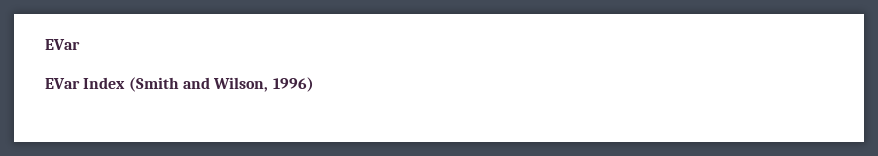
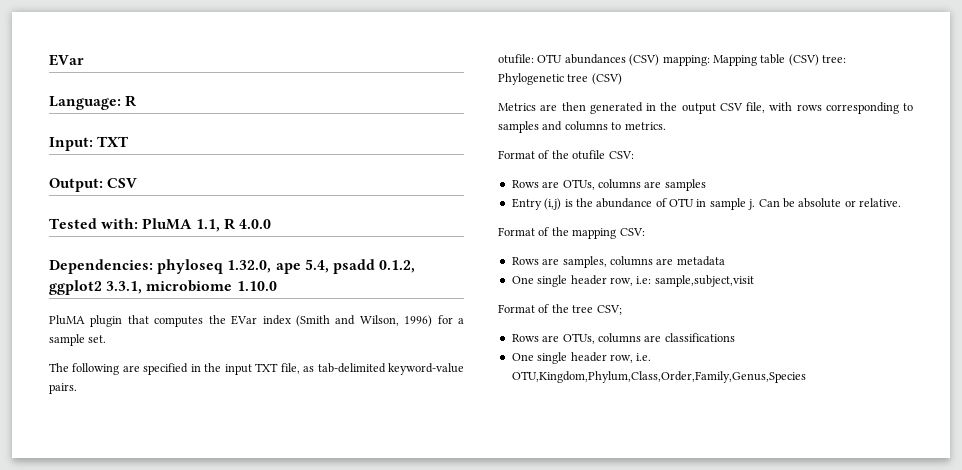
[45,77,314,92] EVar Index (Smith and Wilson, 1996) -> [49,95,137,110] [49,136,129,151] [49,178,138,192] [49,218,271,232] [49,259,416,274] [49,280,277,295] [49,315,465,327] [49,334,107,346] [49,363,465,375] [49,383,77,394] [498,54,846,66] [498,73,622,85] [498,102,913,114] [498,121,666,133] [498,150,634,160] [511,179,706,191] [511,198,901,210] [498,227,645,239] [511,256,725,268] [511,275,754,287] [498,304,622,315] [511,333,735,344] [511,352,652,364] [511,371,806,383] Language: R // Input: TXT // Output: CSV // Tested with: PluMA 1.1, R 4.0.0 // Dependencies: phyloseq 1.32.0, ape 5.4, psadd 0.1.2, ggplot2 3.3.1, microbiome 1.10.0 // PluMA plugin that computes the EVar index (Smith and Wilson, 1996) for a sample set. // The following are specified in the input TXT file, as tab-delimited keyword-value pairs. // otufile: OTU abundances (CSV) mapping: Mapping table (CSV) tree: Phylogenetic tree (CSV) // Metrics are then generated in the output CSV file, with rows corresponding to samples and columns to metrics. // Format of the otufile CSV: // Rows are OTUs, columns are samples // Entry (i,j) is the abundance of OTU in sample j. Can be absolute or relative. // Format of the mapping CSV: // Rows are samples, columns are metadata // One single header row, i.e: sample,subject,visit // Format of the tree CSV; // Rows are OTUs, columns are classifications // One single header row, i.e. OTU,Kingdom,Phylum,Class,Order,Family,Genus,Species

